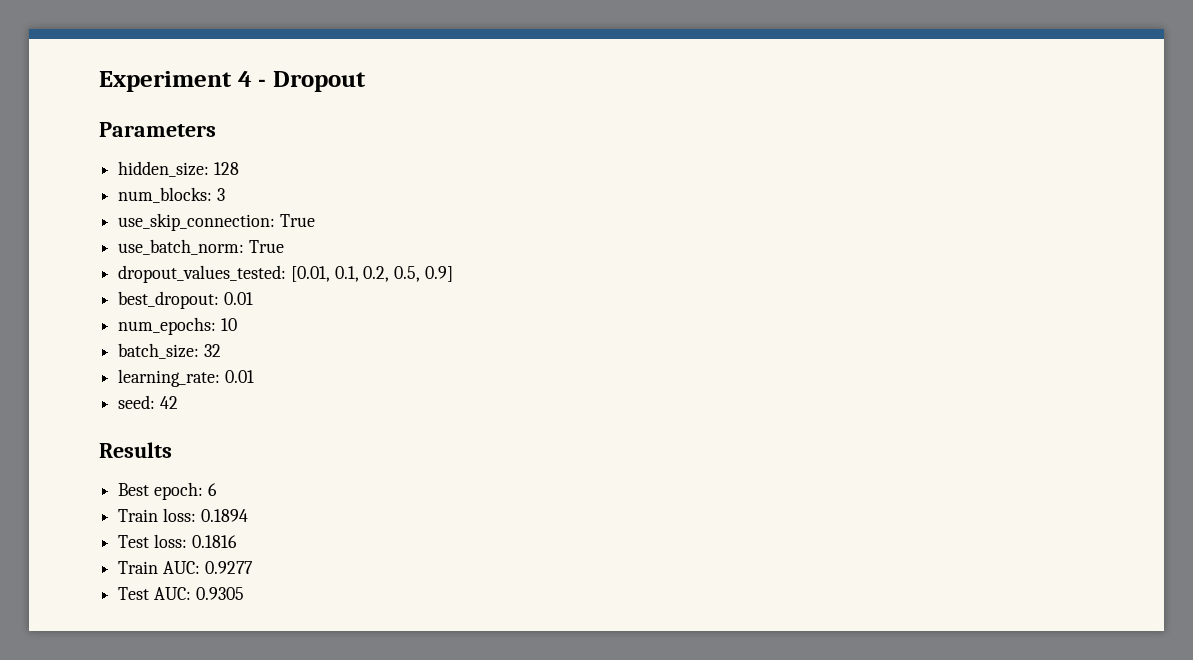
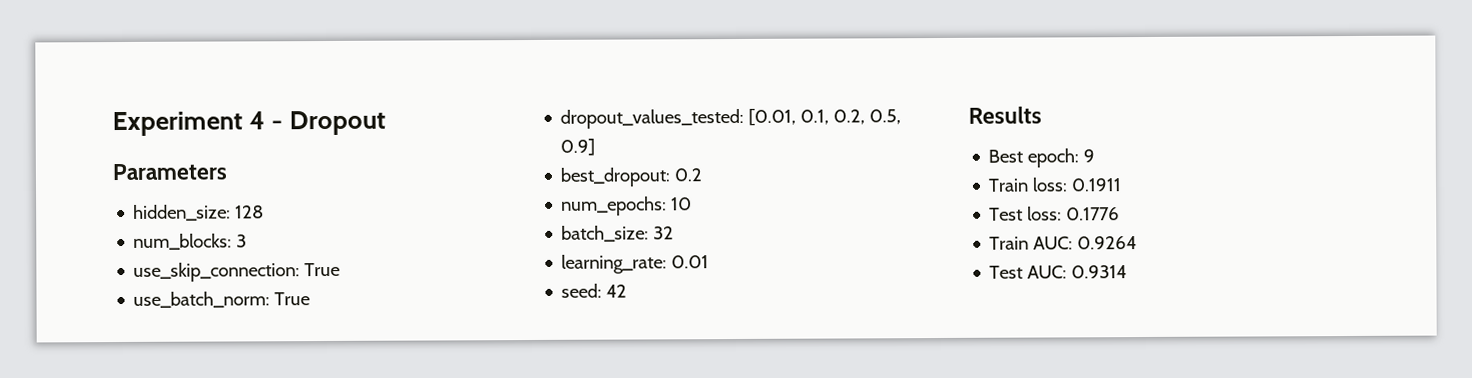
[223,292,253,305] 0.01 -> [674,168,703,182] 0.2
[207,483,217,496] 6 -> [1083,149,1096,163] 9
[200,509,248,522] 0.1894 -> [1071,178,1123,192] 0.1911
[191,535,237,548] 0.1816 -> [1066,207,1121,221] 0.1776
[204,561,253,574] 0.9277 -> [1077,236,1138,250] 0.9264
[195,587,244,600] 0.9305 -> [1071,265,1128,279] 0.9314

